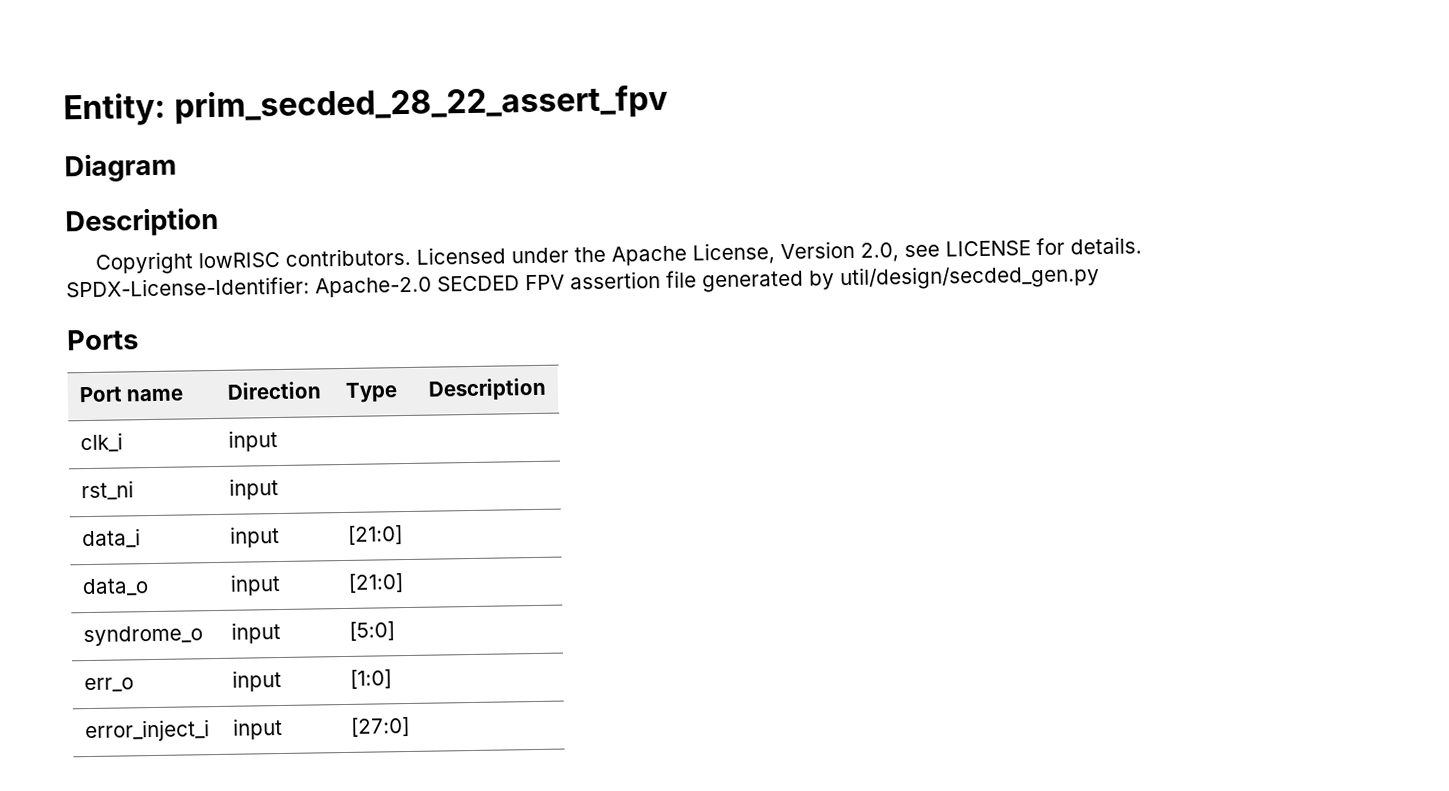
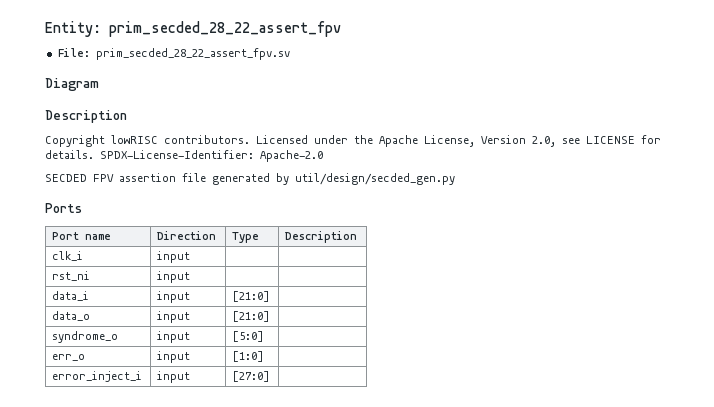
(668, 104) none -> [57,48,290,60] // File: prim_secded_28_22_assert_fpv.sv
(432, 287) none -> (323, 156) //

